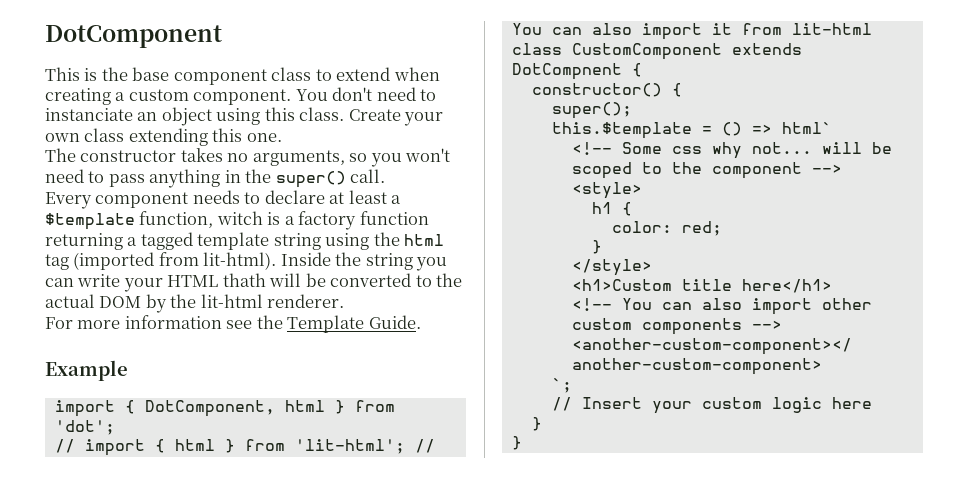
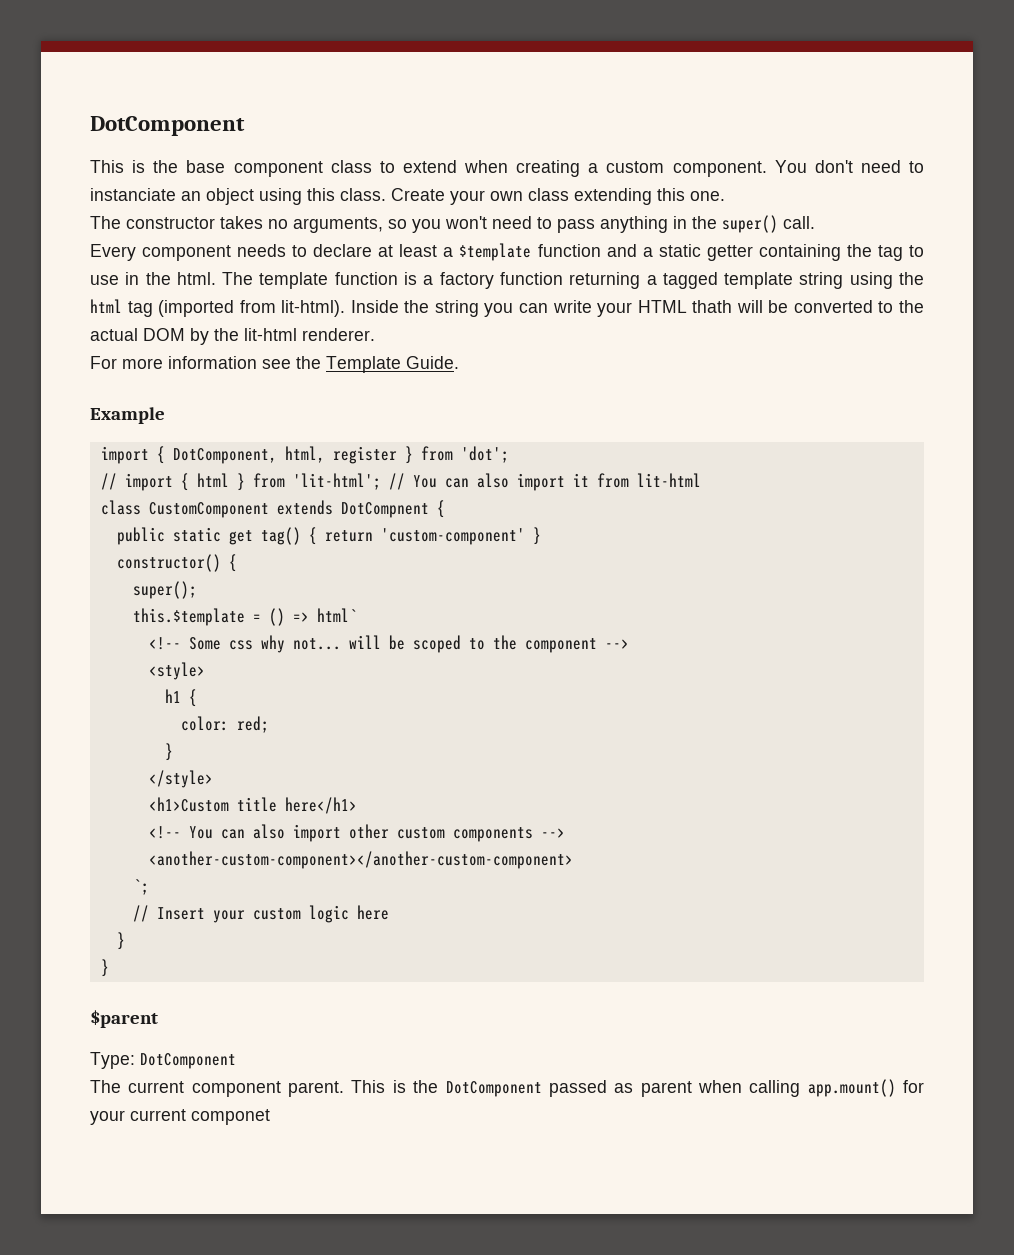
[139,211,263,228] function, witch -> [537,244,924,261] [90,272,398,289] function and a static getter containing the tag to use in the html. The template function
[284,400,325,412] html -> [284,446,397,464] html, register
(642, 70) none -> [116,527,541,545] // public static get tag() { return 'custom-component' }
(522, 443) none -> [90,1010,158,1028] [90,1052,236,1069] [90,1079,925,1097] [90,1109,270,1125] // $parent // Type: DotComponent // The current component parent. This is the DotComponent passed as parent when calling app.mount() for your current componet

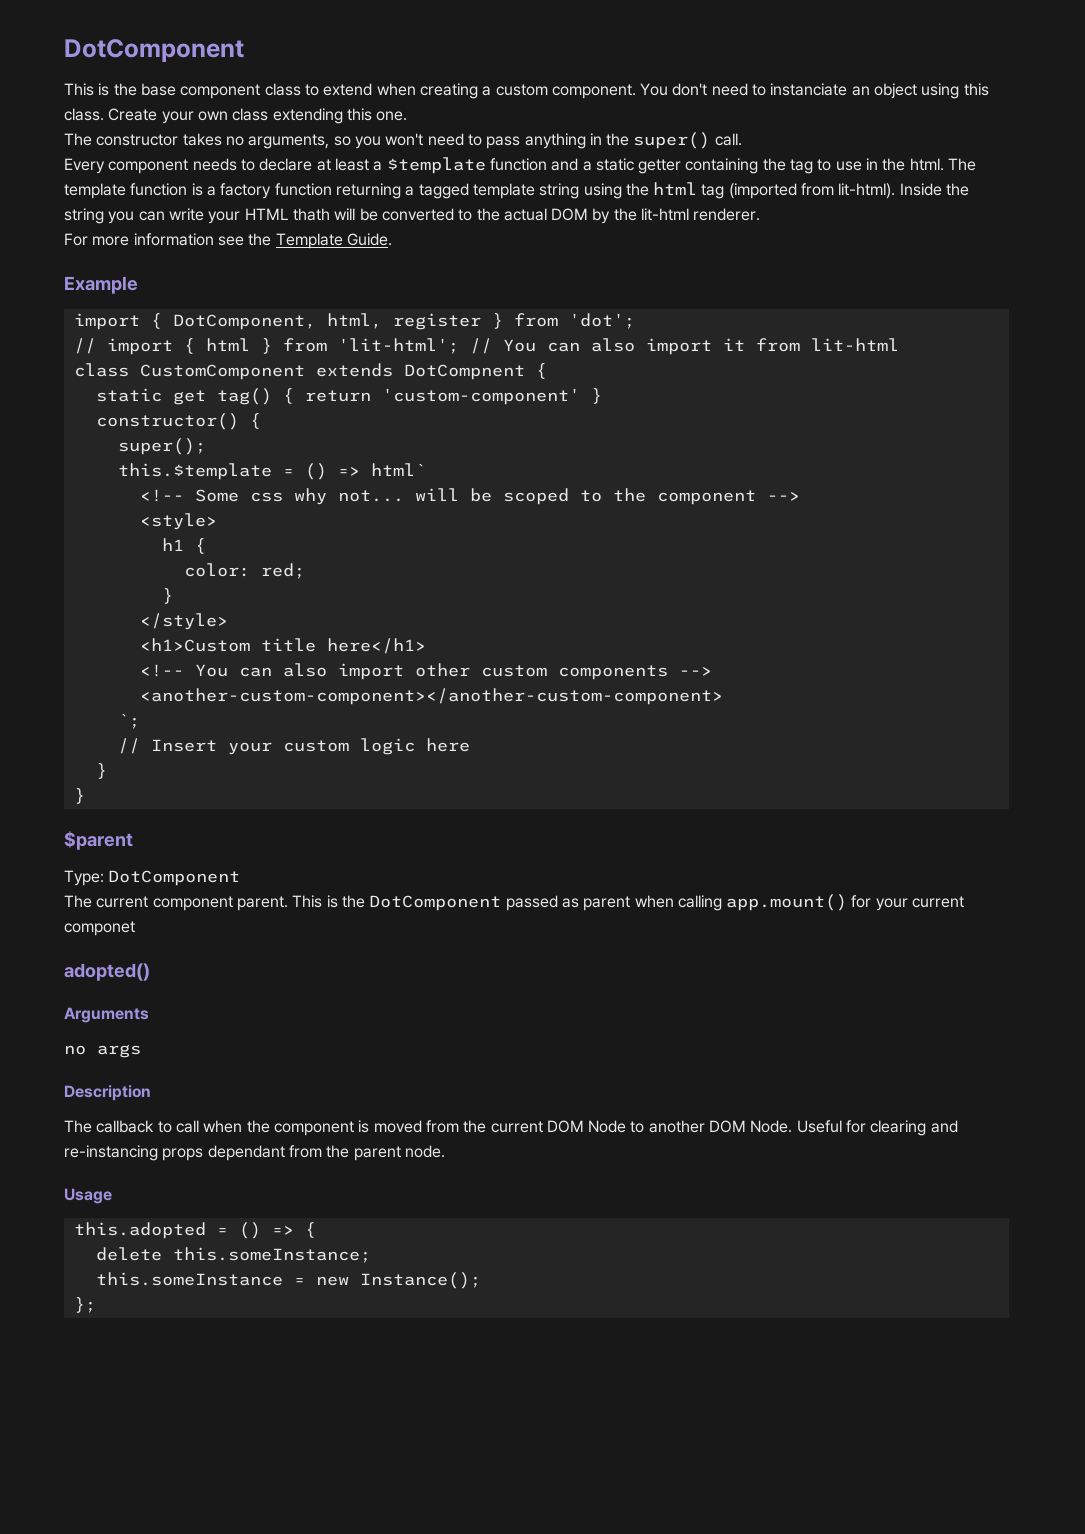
[116,527,165,545] public -> (547, 371) none
(270, 1117) none -> [64,963,150,981] [64,1007,149,1023] [64,1044,141,1058] [64,1085,151,1101] [64,1120,958,1136] [64,1145,445,1161] [64,1188,112,1204] [73,1222,316,1239] [95,1247,371,1263] [95,1272,481,1289] [73,1297,96,1313] // adopted() // Arguments // no args // Description // The callback to call when the component is moved from the current DOM Node to another DOM Node. Useful for clearing and re-instancing props dependant from the parent node. // Usage // this.adopted = () => { // delete this.someInstance; // this.someInstance = new Instance(); // };

